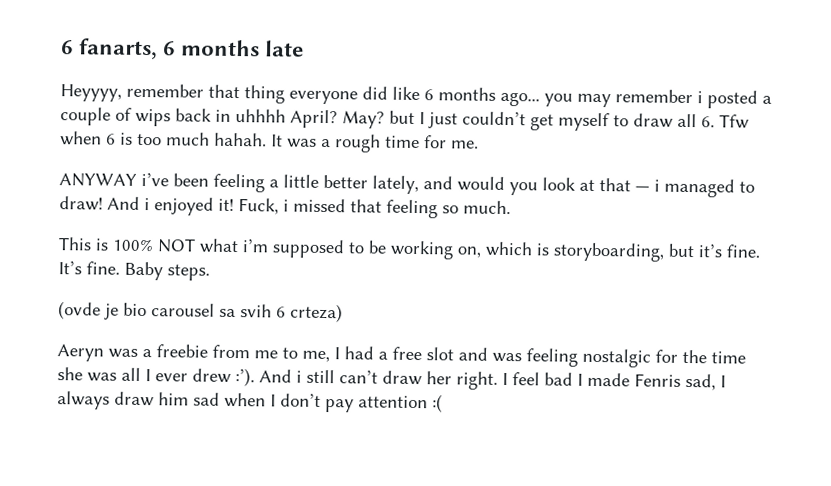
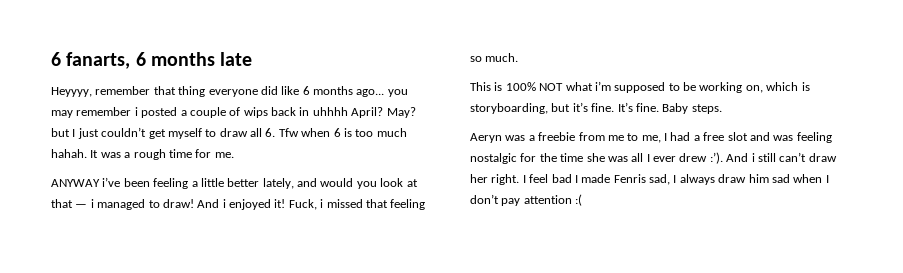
[58,301,343,323] // (ovde je bio carousel sa svih 6 crteza) -> (722, 109) none

